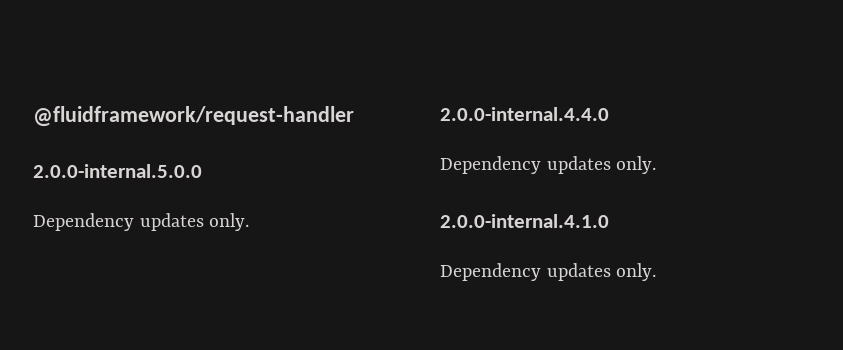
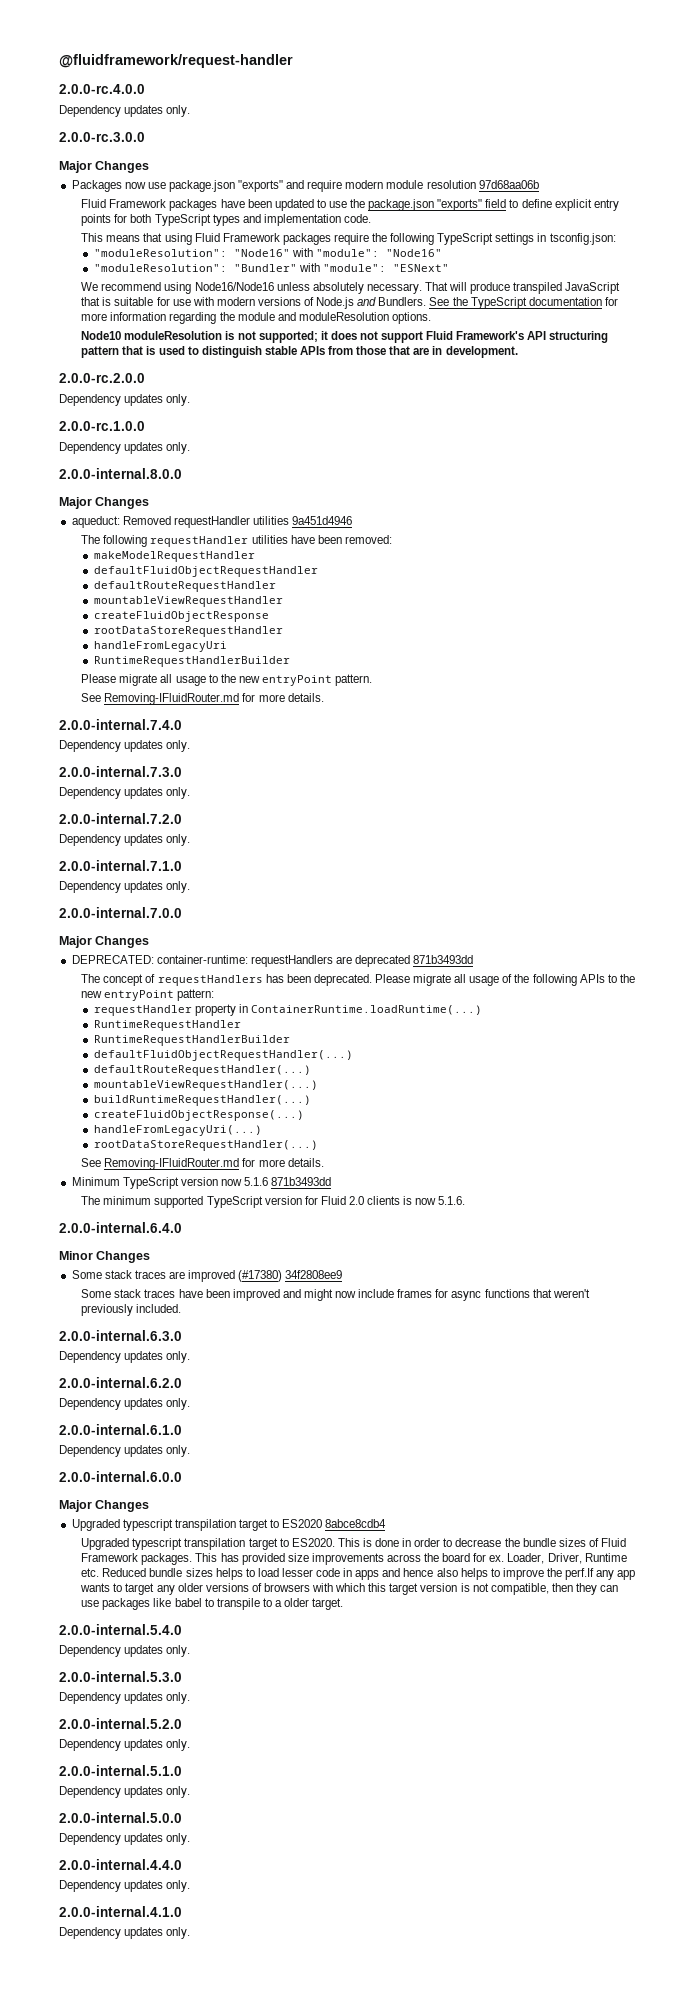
(354, 116) none -> [59,84,145,94] [59,105,191,117] [59,132,145,142] [59,161,150,173] [71,180,539,192] [81,199,619,211] [81,214,371,226] [81,233,616,245] [93,248,443,257] [93,263,450,272] [81,282,621,294] [81,297,618,309] [81,312,431,324] [81,331,609,343] [81,346,518,358] [59,373,145,383] [59,394,191,406] [59,421,145,431] [59,442,191,454] [59,468,182,479] [59,497,150,509] [71,516,353,528] [81,535,392,547] [93,551,255,562] [93,566,318,577] [93,581,276,592] [93,596,283,607] [93,611,269,622] [93,626,283,637] [93,641,227,652] [93,656,290,667] [81,674,373,686] [81,693,324,705] [59,719,182,730] [59,740,191,752] [59,766,182,777] [59,787,191,799] [59,813,182,824] [59,834,191,846] [59,860,182,871] [59,881,191,893] [59,907,182,918] [59,936,150,948] [71,955,474,967] [81,974,635,986] [81,989,215,1001] [93,1004,483,1016] [93,1020,241,1031] [93,1035,290,1046] [93,1050,353,1061] [93,1065,311,1076] [93,1080,318,1091] [93,1095,311,1106] [93,1110,304,1121] [93,1125,262,1136] [93,1140,318,1151] [81,1158,324,1170] [71,1177,332,1189] [81,1196,466,1208] [59,1222,182,1233] [59,1251,151,1263] [71,1270,343,1282] [81,1289,590,1301] [81,1304,182,1316] [59,1330,182,1341] [59,1351,191,1363] [59,1377,182,1388] [59,1398,191,1410] [59,1424,182,1435] [59,1445,191,1457] [59,1471,182,1482] [59,1500,150,1512] [71,1519,387,1531] [81,1538,626,1550] [81,1553,627,1565] [81,1568,636,1580] [80,1583,619,1595] [81,1598,344,1610] [59,1624,182,1635] [59,1645,191,1657] [59,1671,182,1682] [59,1692,191,1704] [59,1718,182,1729] [59,1739,191,1751] [59,1765,182,1776] [59,1786,191,1798] // 2.0.0-rc.4.0.0 // Dependency updates only. // 2.0.0-rc.3.0.0 // Major Changes // Packages now use package.json "exports" and require modern module resolution 97d68aa06b // Fluid Framework packages have been updated to use the package.json "exports" field to define explicit entry points for both TypeScript types and implementation code. // This means that using Fluid Framework packages require the following TypeScript settings in tsconfig.json: // "moduleResolution": "Node16" with "module": "Node16" // "moduleResolution": "Bundler" with "module": "ESNext" // We recommend using Node16/Node16 unless absolutely necessary. That will produce transpiled JavaScript that is suitable for use with modern versions of Node.js and Bundlers. See the TypeScript documentation for more information regarding the module and moduleResolution options. // Node10 moduleResolution is not supported; it does not support Fluid Framework's API structuring pattern that is used to distinguish stable APIs from those that are in development. // 2.0.0-rc.2.0.0 // Dependency updates only. // 2.0.0-rc.1.0.0 // Dependency updates only. // 2.0.0-internal.8.0.0 // Major Changes // aqueduct: Removed requestHandler utilities 9a451d4946 // The following requestHandler utilities have been removed: // makeModelRequestHandler // defaultFluidObjectRequestHandler // defaultRouteRequestHandler // mountableViewRequestHandler // createFluidObjectResponse // rootDataStoreRequestHandler // handleFromLegacyUri // RuntimeRequestHandlerBuilder // Please migrate all usage to the new entryPoint pattern. // See Removing-IFluidRouter.md for more details. // 2.0.0-internal.7.4.0 // Dependency updates only. // 2.0.0-internal.7.3.0 // Dependency updates only. // 2.0.0-internal.7.2.0 // Dependency updates only. // 2.0.0-internal.7.1.0 // Dependency updates only. // 2.0.0-internal.7.0.0 // Major Changes // DEPRECATED: container-runtime: requestHandlers are deprecated 871b3493dd // The concept of requestHandlers has been deprecated. Please migrate all usage of the following APIs to the new entryPoint pattern: // requestHandler property in ContainerRuntime.loadRuntime(...) // RuntimeRequestHandler // RuntimeRequestHandlerBuilder // defaultFluidObjectRequestHandler(...) // defaultRouteRequestHandler(...) // mountableViewRequestHandler(...) // buildRuntimeRequestHandler(...) // createFluidObjectResponse(...) // handleFromLegacyUri(...) // rootDataStoreRequestHandler(...) // See Removing-IFluidRouter.md for more details. // Minimum TypeScript version now 5.1.6 871b3493dd // The minimum supported TypeScript version for Fluid 2.0 clients is now 5.1.6. // 2.0.0-internal.6.4.0 // Minor Changes // Some stack traces are improved (#17380) 34f2808ee9 // Some stack traces have been improved and might now include frames for async functions that weren't previously included. // 2.0.0-internal.6.3.0 // Dependency updates only. // 2.0.0-internal.6.2.0 // Dependency updates only. // 2.0.0-internal.6.1.0 // Dependency updates only. // 2.0.0-internal.6.0.0 // Major Changes // Upgraded typescript transpilation target to ES2020 8abce8cdb4 // Upgraded typescript transpilation target to ES2020. This is done in order to decrease the bundle sizes of Fluid Framework packages. This has provided size improvements across the board for ex. Loader, Driver, Runtime etc. Reduced bundle sizes helps to load lesser code in apps and hence also helps to improve the perf.If any app wants to target any older versions of browsers with which this target version is not compatible, then they can use packages like babel to transpile to a older target. // 2.0.0-internal.5.4.0 // Dependency updates only. // 2.0.0-internal.5.3.0 // Dependency updates only. // 2.0.0-internal.5.2.0 // Dependency updates only. // 2.0.0-internal.5.1.0 // Dependency updates only.

